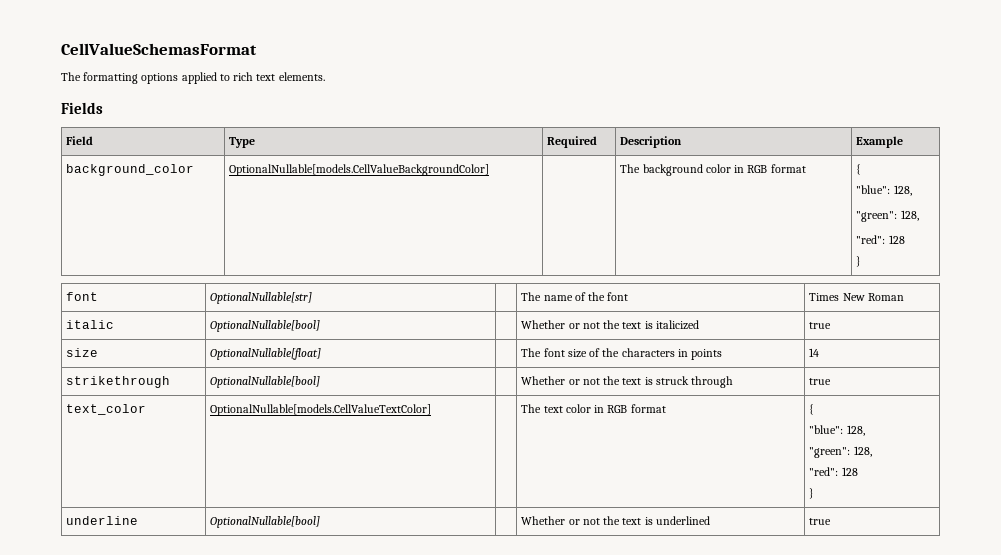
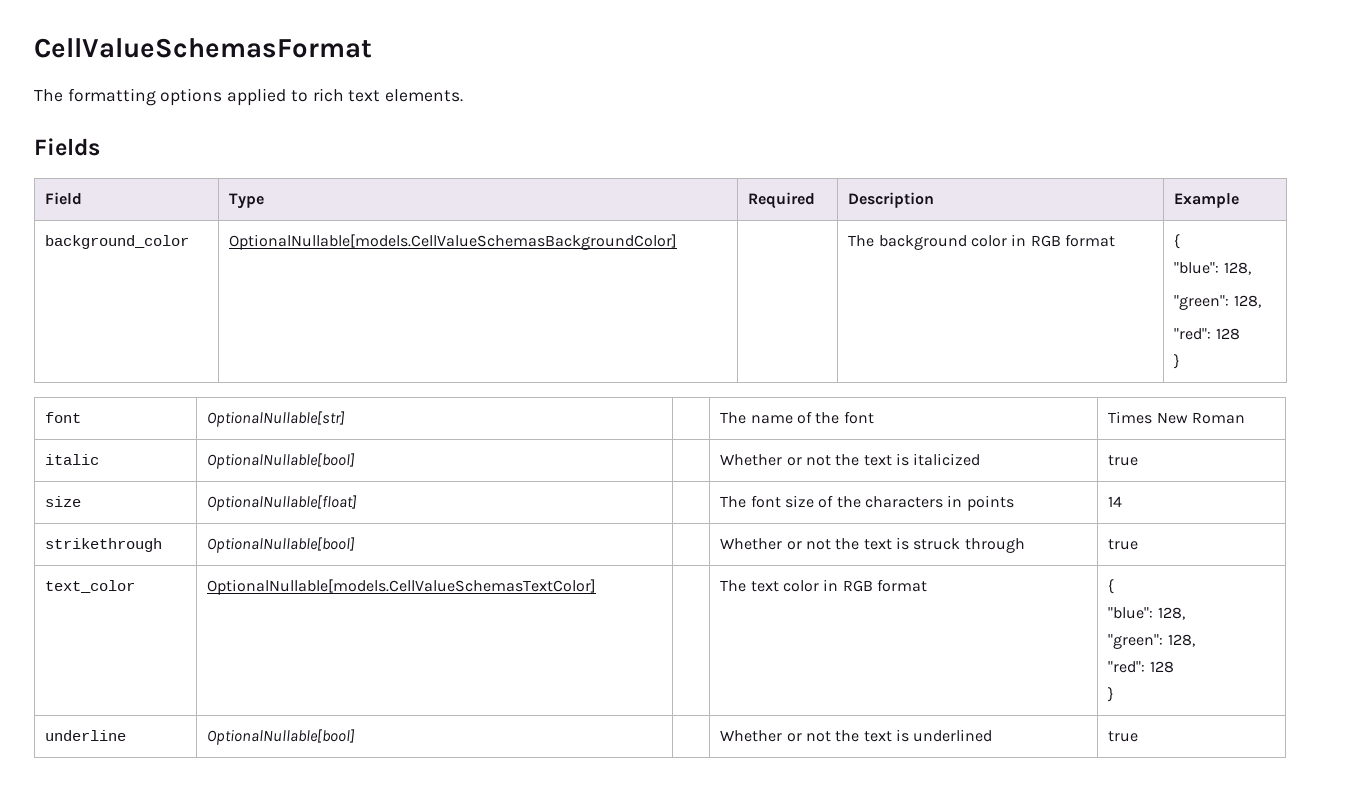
[229,164,490,176] OptionalNullable[models.CellValueBackgroundColor] -> [229,234,678,250] OptionalNullable[models.CellValueSchemasBackgroundColor]
[210,404,432,416] OptionalNullable[models.CellValueTextColor] -> [207,579,597,595] OptionalNullable[models.CellValueSchemasTextColor]

